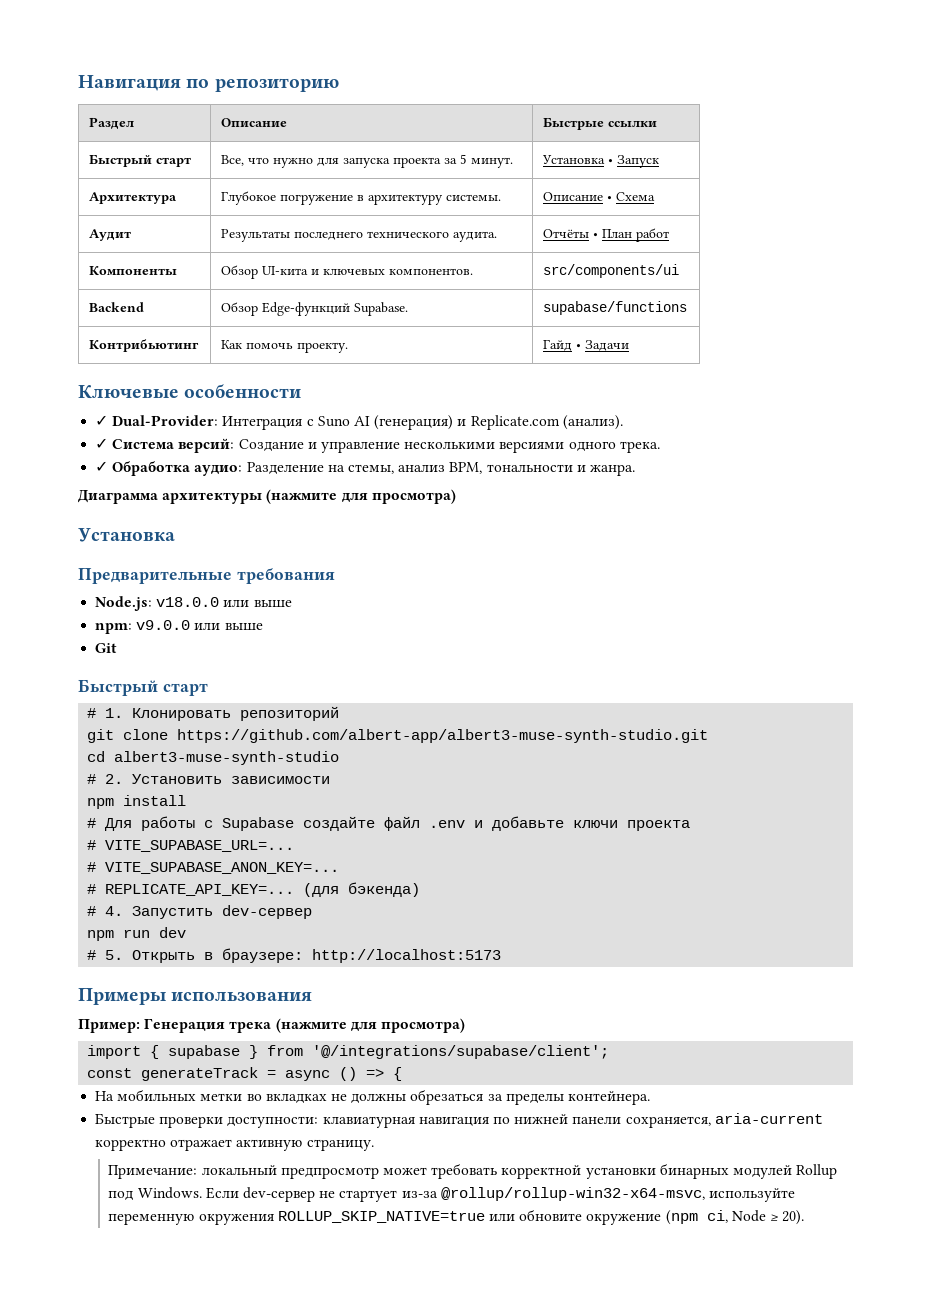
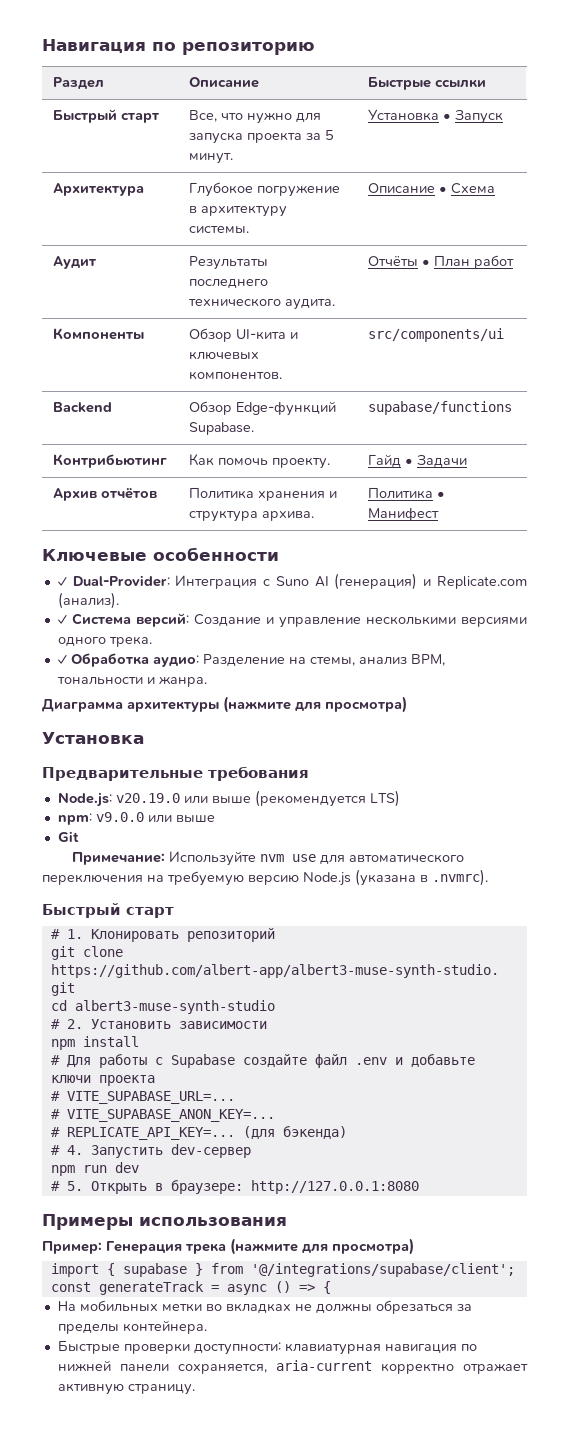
(630, 345) none -> [52,488,157,501] [188,487,337,501] [188,510,314,522] [367,487,445,499] [367,507,439,521] // Архив отчётов | Политика хранения и структура архива. | Политика • Манифест
[156,597,292,608] v18.0.0 или выше -> [115,790,400,807] v20.19.0 или выше (рекомендуется LTS)
(118, 648) none -> [71,851,464,866] [42,869,488,886] // Примечание: Используйте nvm use для автоматического переключения на требуемую версию Node.js (указана в .nvmrc).
[312,949,502,963] http://localhost:5173 -> [250,1180,419,1194] http://127.0.0.1:8080
[108,1163,838,1179] [108,1187,795,1202] [108,1209,805,1225] // Примечание: локальный предпросмотр может требовать корректной установки бинарных модулей Rollup под Windows. Если dev‑сервер не стартует из‑за @rollup/rollup-win32-x64-msvc, используйте переменную окружения ROLLUP_SKIP_NATIVE=true или обновите окружение (npm ci, Node ≥ 20). -> (195, 1389) none

